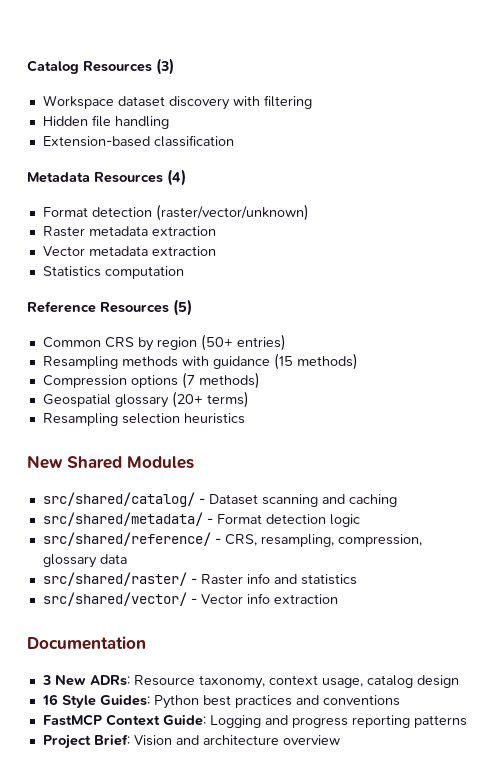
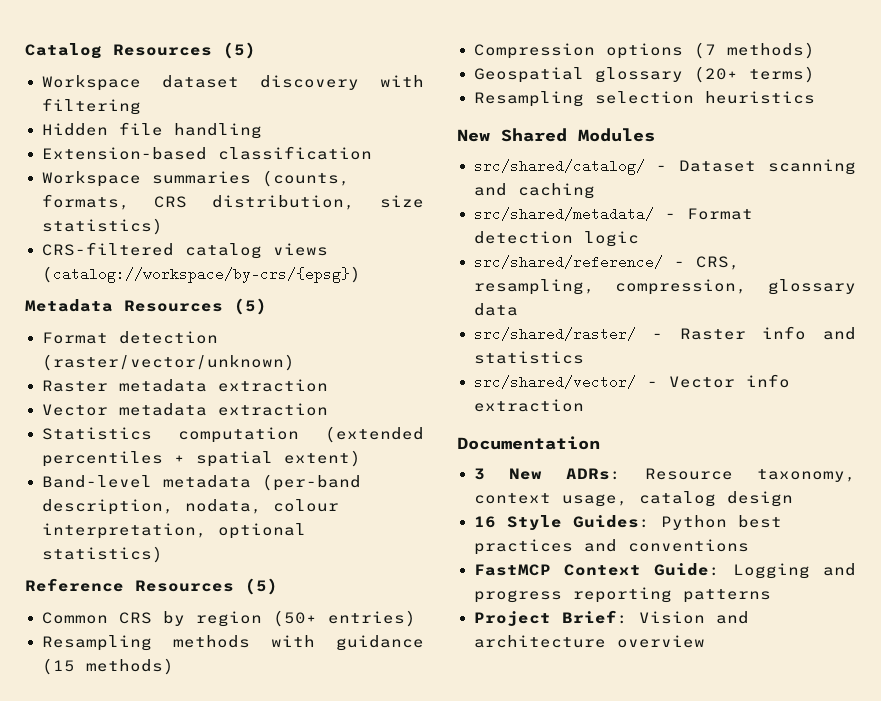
[156,58,174,75] (3) -> [223,42,256,59] (5)
(234, 141) none -> [41,170,350,187] [41,194,424,210] [41,218,163,235] [41,242,328,259] [41,266,361,283] // Workspace summaries (counts, formats, CRS distribution, size statistics) // CRS-filtered catalog views (catalog://workspace/by-crs/{epsg})
[167,169,186,186] (4) -> [234,298,267,315] (5)
(184, 272) none -> [325,426,424,443] [41,450,361,467] [41,474,361,491] [41,499,339,515] [41,523,306,539] [41,546,163,563] (extended percentiles + spatial extent) // Band-level metadata (per-band description, nodata, colour interpretation, optional statistics)

